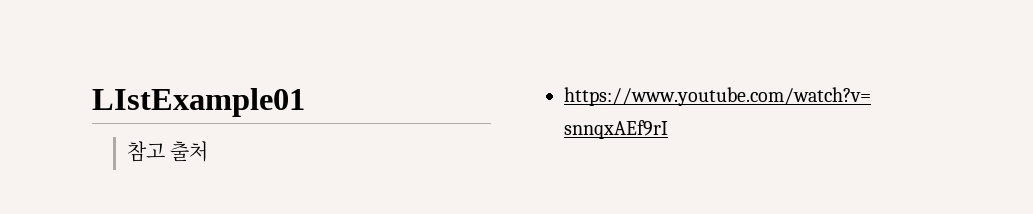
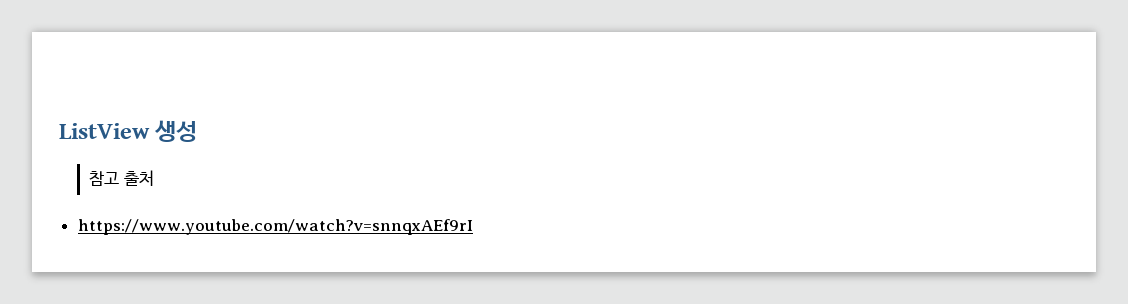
[92,88,305,117] LIstExample01 -> [59,120,198,142] ListView 생성

